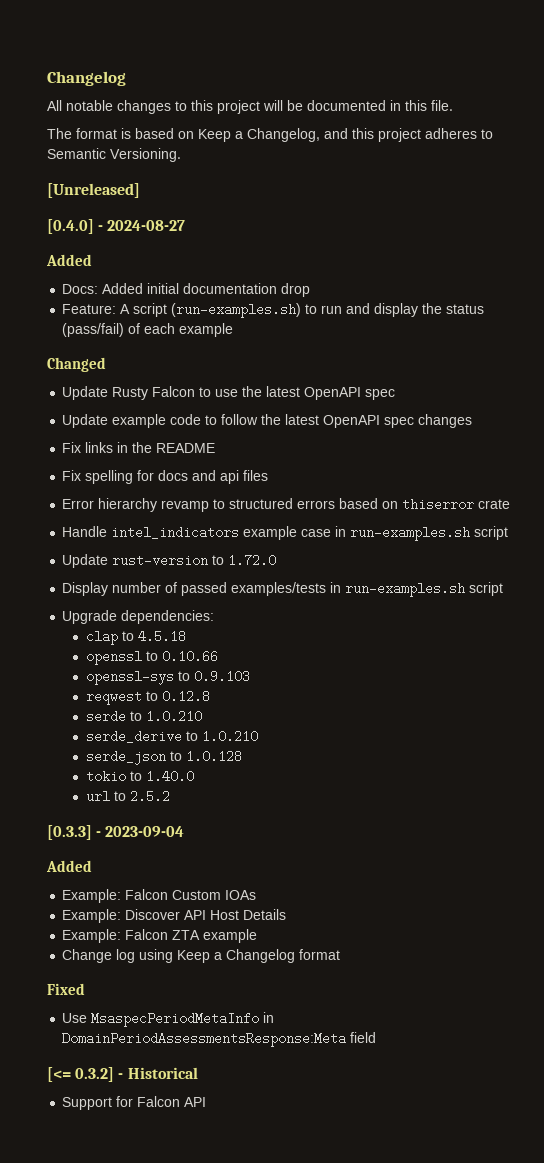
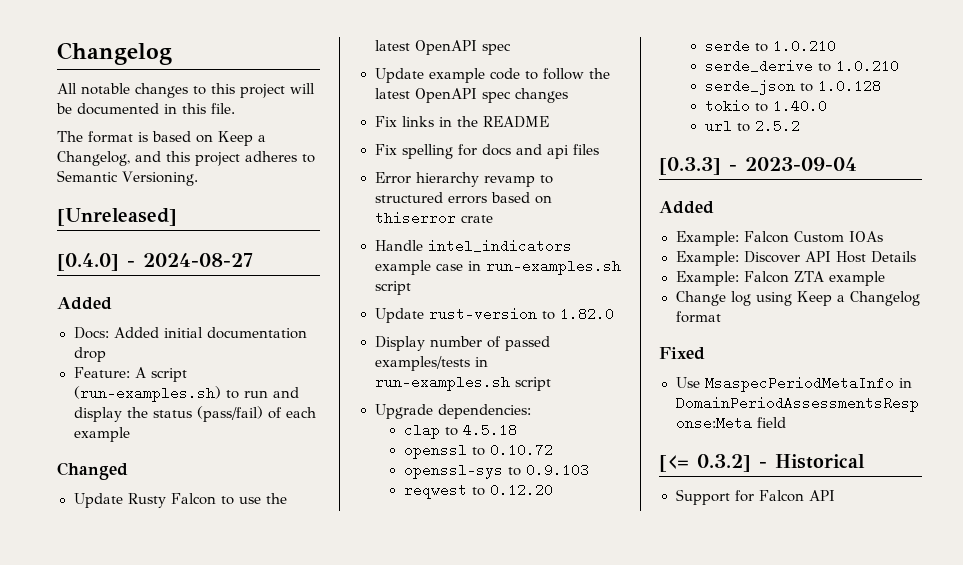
[228,554,277,567] 1.72.0 -> [559,307,614,321] 1.82.0
[161,650,218,663] 0.10.66 -> [489,443,553,457] 0.10.72
[161,690,210,703] 0.12.8 -> [489,483,553,497] 0.12.20

